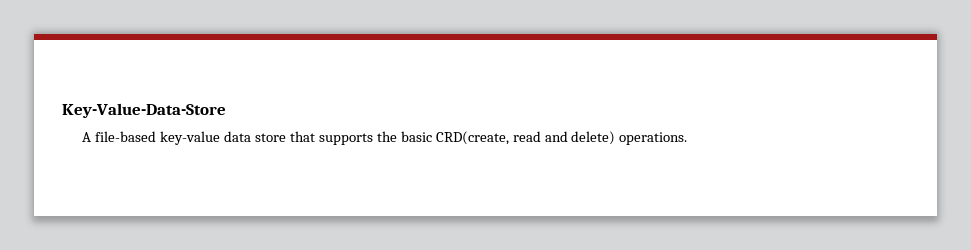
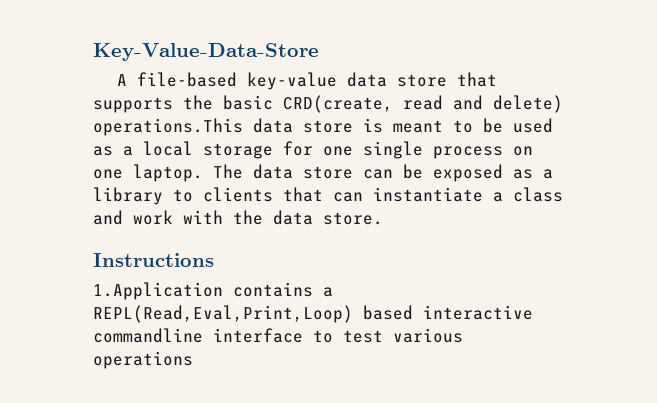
[619,132,688,145] operations. -> [93,118,553,136] [93,141,533,159] [93,164,553,182] [93,187,563,205] [93,210,383,225] [93,253,214,267] [93,282,333,300] [93,305,533,323] [93,328,463,343] [93,351,193,369] operations.This data store is meant to be used as a local storage for one single process on one laptop. The data store can be exposed as a library to clients that can instantiate a class and work with the data store. // Instructions // 1.Application contains a REPL(Read,Eval,Print,Loop) based interactive commandline interface to test various operations

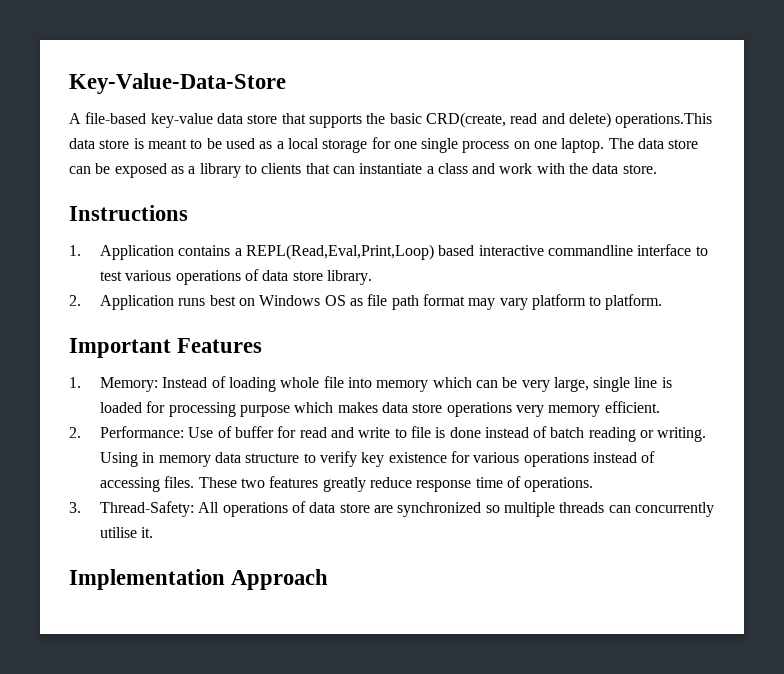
[93,282,223,300] 1.Application -> [69,245,174,260] 1. Application
(193, 360) none -> [244,269,372,285] [69,294,663,310] [69,338,263,358] [69,376,672,392] [99,401,660,417] [69,426,707,442] [99,451,656,467] [99,476,594,492] [69,501,714,517] [99,527,154,538] [69,569,329,590] of data store library. // 2. Application runs best on Windows OS as file path format may vary platform to platform. // Important Features // 1. Memory: Instead of loading whole file into memory which can be very large, single line is loaded for processing purpose which makes data store operations very memory efficient. // 2. Performance: Use of buffer for read and write to file is done instead of batch reading or writing. Using in memory data structure to verify key existence for various operations instead of accessing files. These two features greatly reduce response time of operations. // 3. Thread-Safety: All operations of data store are synchronized so multiple threads can concurrently utilise it. // Implementation Approach

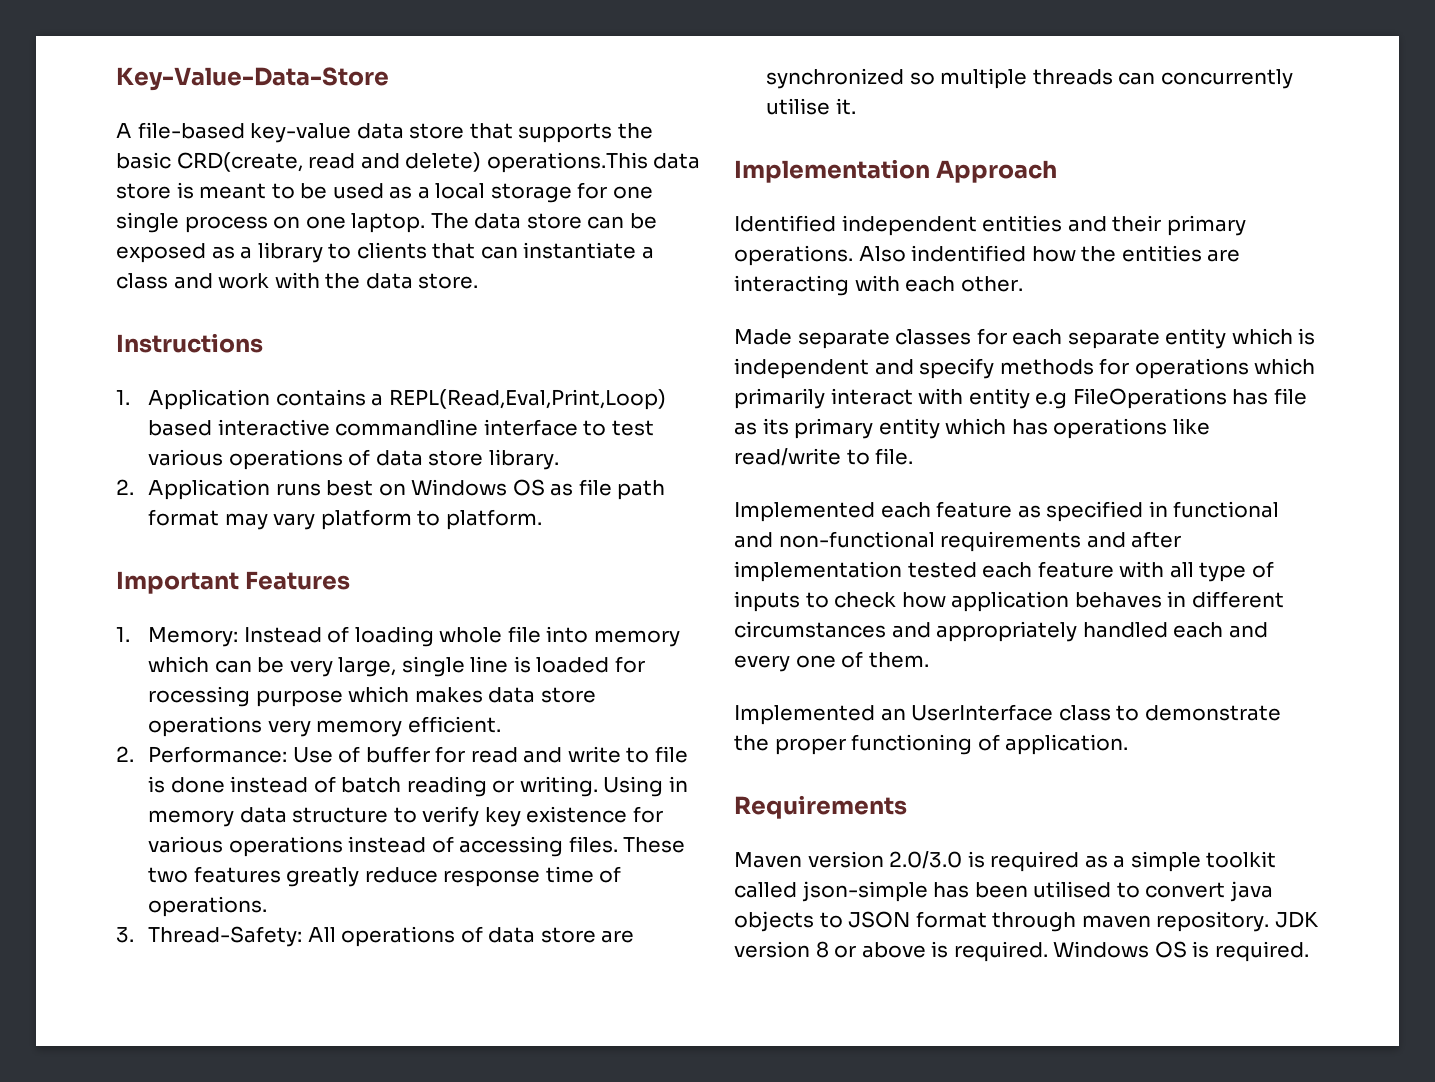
[168,402,236,417] processing -> [148,686,251,707] rocessing
(329, 579) none -> [734,215,1246,236] [734,245,1241,266] [734,275,1023,296] [734,328,1316,349] [734,358,1316,379] [734,388,1307,409] [734,418,1210,439] [734,448,914,466] [734,501,1280,522] [734,531,1182,552] [734,561,1274,582] [734,591,1284,612] [734,621,1268,642] [734,651,929,672] [734,704,1281,725] [734,734,1129,755] [734,795,907,819] [734,851,1277,872] [734,881,1273,902] [734,911,1319,932] [734,941,1309,962] // Identified independent entities and their primary operations. Also indentified how the entities are interacting with each other. // Made separate classes for each separate entity which is independent and specify methods for operations which primarily interact with entity e.g FileOperations has file as its primary entity which has operations like read/write to file. // Implemented each feature as specified in functional and non-functional requirements and after implementation tested each feature with all type of inputs to check how application behaves in different circumstances and appropriately handled each and every one of them. // Implemented an UserInterface class to demonstrate the proper functioning of application. // Requirements // Maven version 2.0/3.0 is required as a simple toolkit called json-simple has been utilised to convert java objects to JSON format through maven repository. JDK version 8 or above is required. Windows OS is required.

